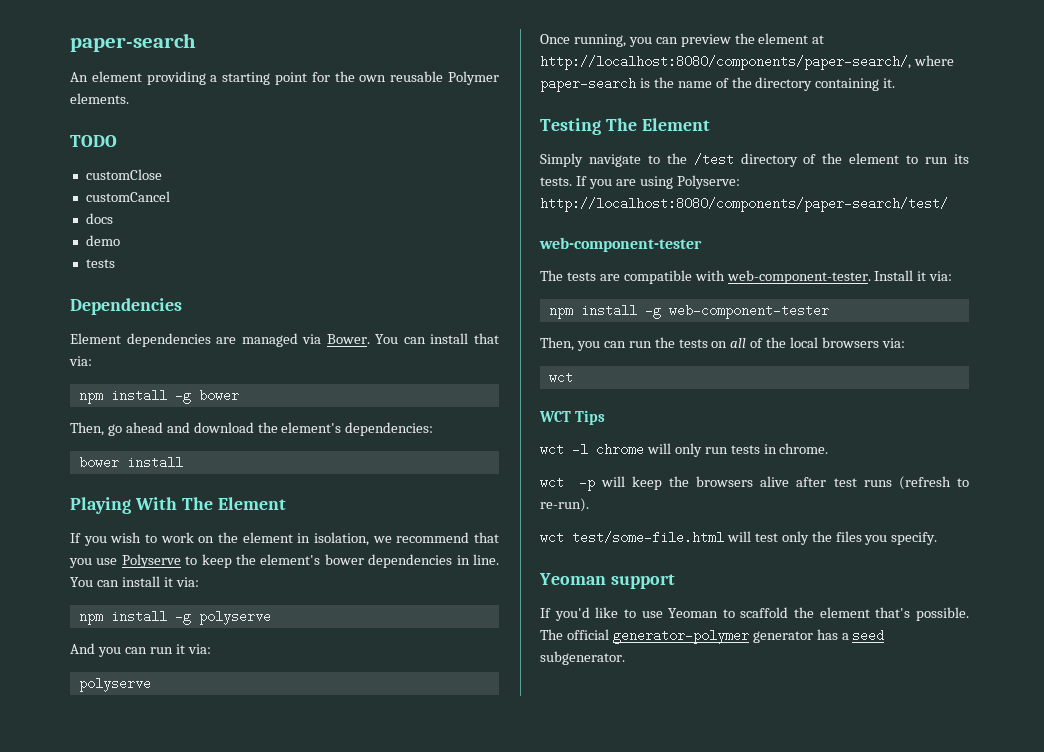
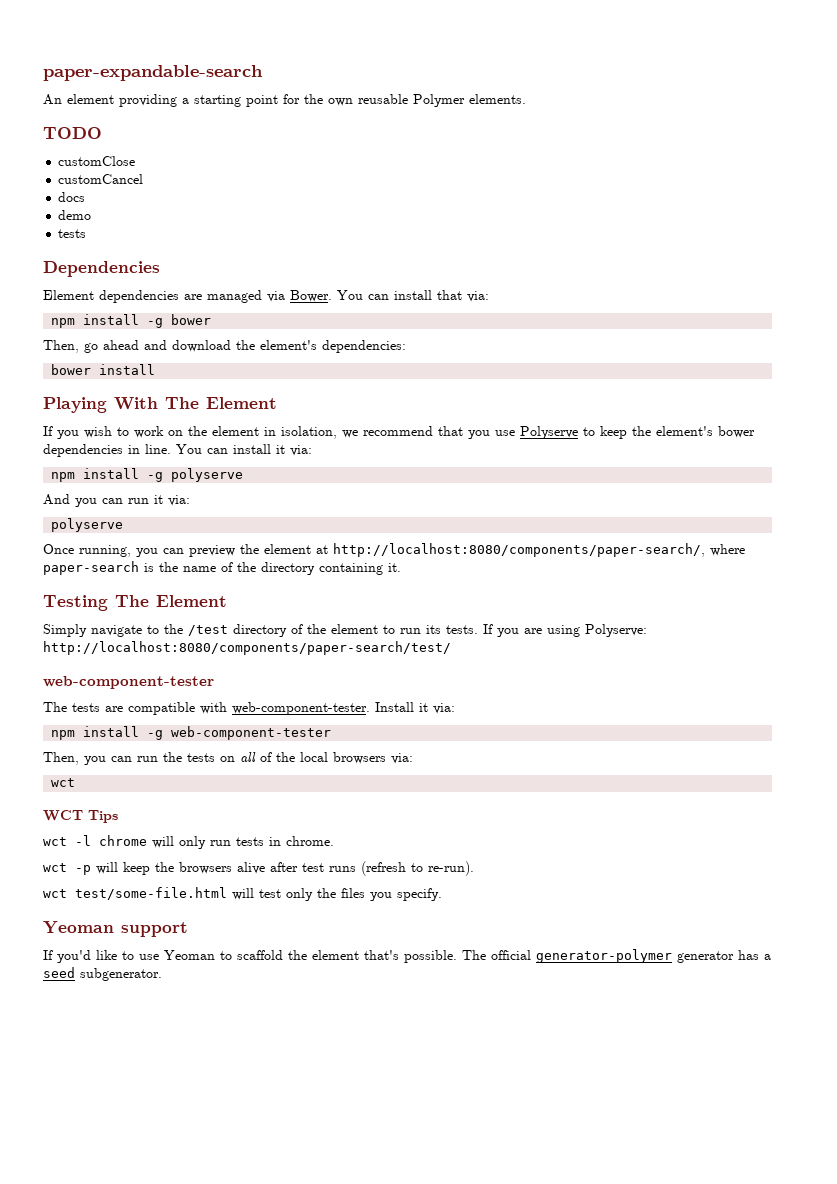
[70,33,196,52] paper-search -> [43,65,263,81] paper-expandable-search

